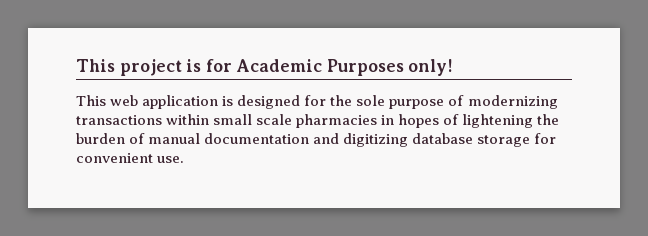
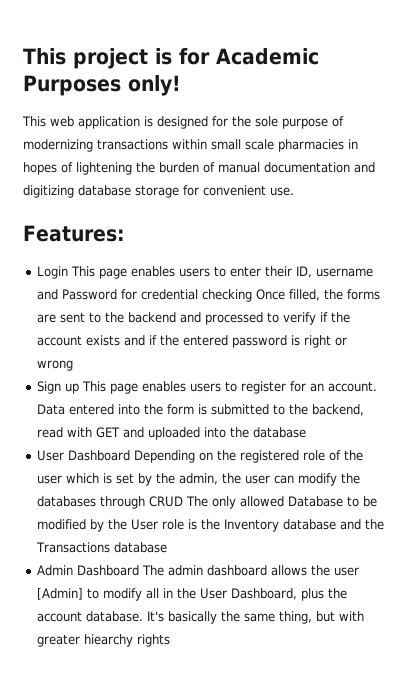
(185, 159) none -> [23,225,125,242] [37,266,374,279] [37,289,381,302] [37,312,351,325] [37,335,348,348] [37,360,74,371] [37,381,378,394] [37,404,365,416] [37,427,307,440] [37,450,364,463] [37,473,361,486] [37,496,378,509] [37,519,385,532] [36,542,168,553] [37,565,360,576] [37,588,348,601] [37,611,365,624] [37,634,171,647] // Features: // Login This page enables users to enter their ID, username and Password for credential checking Once filled, the forms are sent to the backend and processed to verify if the account exists and if the entered password is right or wrong // Sign up This page enables users to register for an account. Data entered into the form is submitted to the backend, read with GET and uploaded into the database // User Dashboard Depending on the registered role of the user which is set by the admin, the user can modify the databases through CRUD The only allowed Database to be modified by the User role is the Inventory database and the Transactions database // Admin Dashboard The admin dashboard allows the user [Admin] to modify all in the User Dashboard, plus the account database. It's basically the same thing, but with greater hiearchy rights

